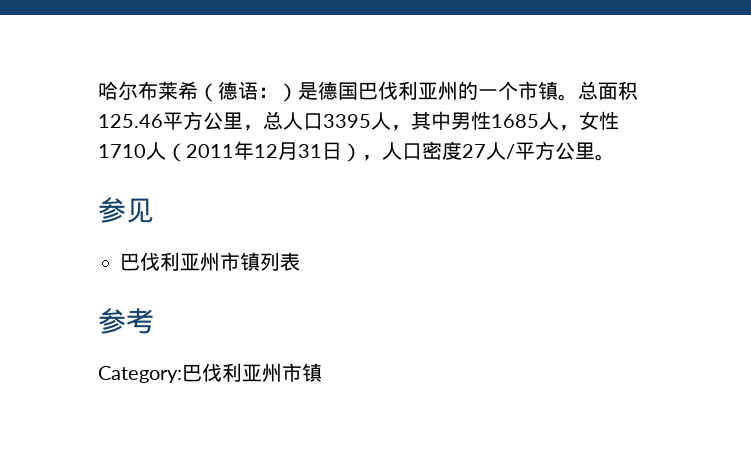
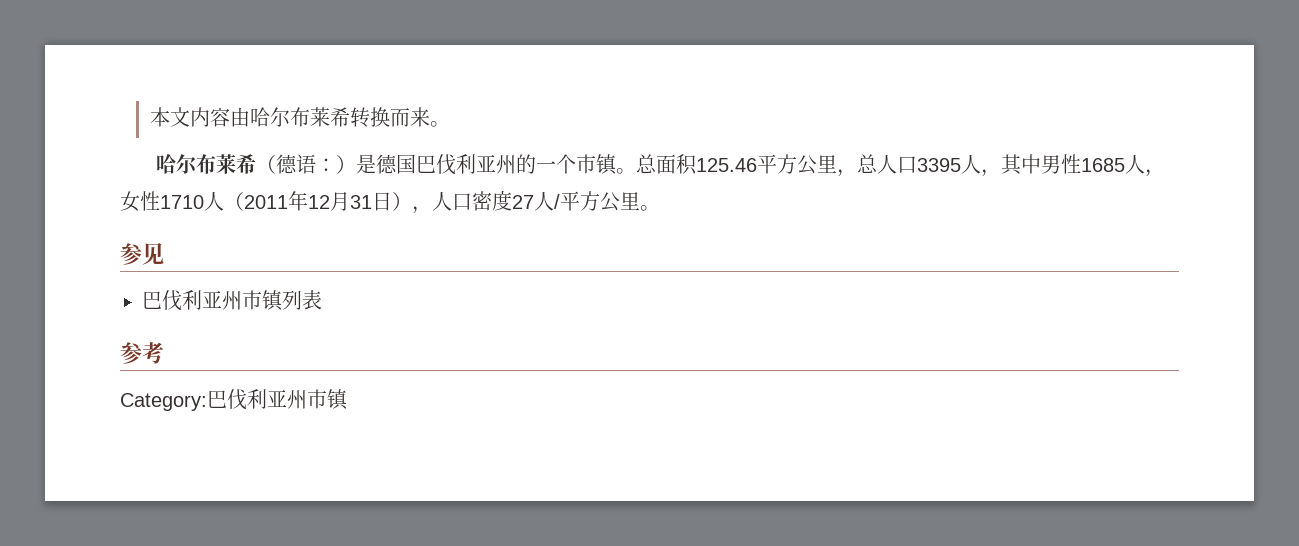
(98, 90) none -> [150,107,451,128] 本文内容由哈尔布莱希转换而来。 //

